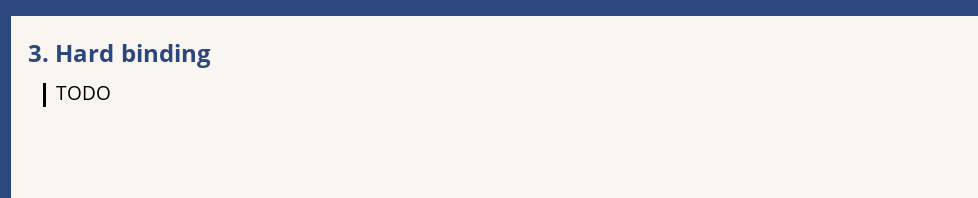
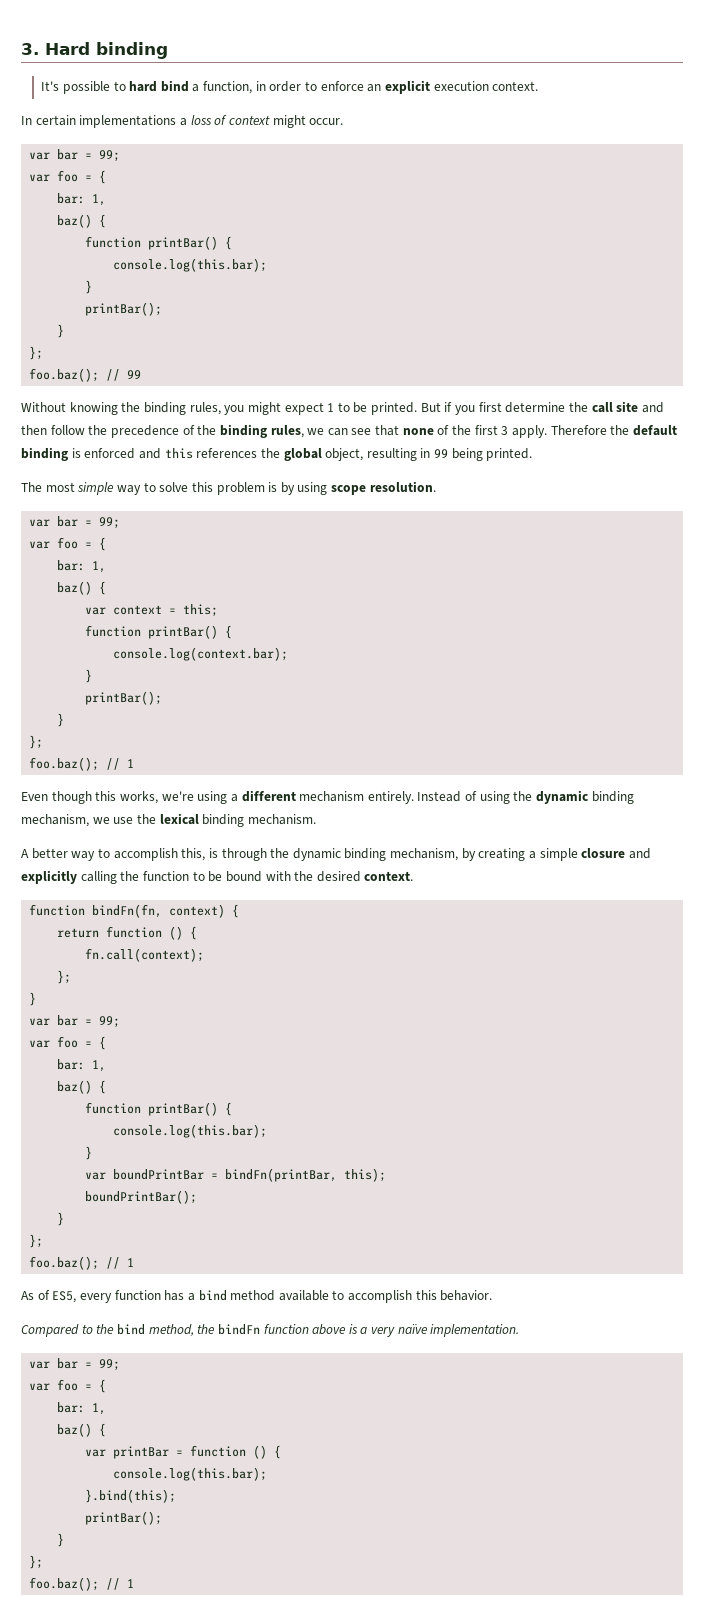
[55,86,111,100] TODO -> [41,80,539,94] [21,115,344,128] [29,149,121,162] [29,170,107,184] [57,193,107,206] [57,214,107,228] [85,236,233,250] [113,258,268,272] [85,280,93,294] [85,302,163,316] [57,324,65,338] [29,346,44,360] [29,368,142,382] [21,401,664,415] [21,424,677,438] [21,447,533,461] [21,481,436,495] [29,516,121,529] [29,537,107,551] [57,560,107,573] [57,581,107,595] [85,604,219,617] [85,625,233,639] [113,647,289,661] [85,669,93,683] [85,691,163,705] [57,713,65,727] [29,735,44,749] [29,757,135,771] [21,790,634,804] [21,813,316,827] [21,848,651,861] [21,870,414,884] [29,904,240,918] [57,926,198,940] [85,948,205,962] [57,970,72,984] [29,992,37,1006] [29,1015,121,1028] [29,1036,107,1050] [57,1059,107,1072] [57,1080,107,1094] [85,1102,233,1116] [113,1124,268,1138] [85,1146,93,1160] [85,1168,387,1182] [85,1190,198,1204] [57,1212,65,1226] [29,1234,44,1248] [29,1256,135,1270] [21,1290,493,1303] [21,1324,520,1337] [29,1358,121,1371] [29,1379,107,1393] [57,1402,107,1415] [57,1423,107,1437] [85,1445,282,1459] [113,1467,268,1481] [85,1489,177,1503] [85,1511,163,1525] [57,1533,65,1547] [29,1555,44,1569] [29,1577,135,1591] It's possible to hard bind a function, in order to enforce an explicit execution context. // In certain implementations a loss of context might occur. // var bar = 99; // var foo = { // bar: 1, // baz() { // function printBar() { // console.log(this.bar); // } // printBar(); // } // }; // foo.baz(); // 99 // Without knowing the binding rules, you might expect 1 to be printed. But if you first determine the call site and then follow the precedence of the binding rules, we can see that none of the first 3 apply. Therefore the default binding is enforced and this references the global object, resulting in 99 being printed. // The most simple way to solve this problem is by using scope resolution. // var bar = 99; // var foo = { // bar: 1, // baz() { // var context = this; // function printBar() { // console.log(context.bar); // } // printBar(); // } // }; // foo.baz(); // 1 // Even though this works, we're using a different mechanism entirely. Instead of using the dynamic binding mechanism, we use the lexical binding mechanism. // A better way to accomplish this, is through the dynamic binding mechanism, by creating a simple closure and explicitly calling the function to be bound with the desired context. // function bindFn(fn, context) { // return function () { // fn.call(context); // }; // } // var bar = 99; // var foo = { // bar: 1, // baz() { // function printBar() { // console.log(this.bar); // } // var boundPrintBar = bindFn(printBar, this); // boundPrintBar(); // } // }; // foo.baz(); // 1 // As of ES5, every function has a bind method available to accomplish this behavior. // Compared to the bind method, the bindFn function above is a very naïve implementation. // var bar = 99; // var foo = { // bar: 1, // baz() { // var printBar = function () { // console.log(this.bar); // }.bind(this); // printBar(); // } // }; // foo.baz(); // 1

